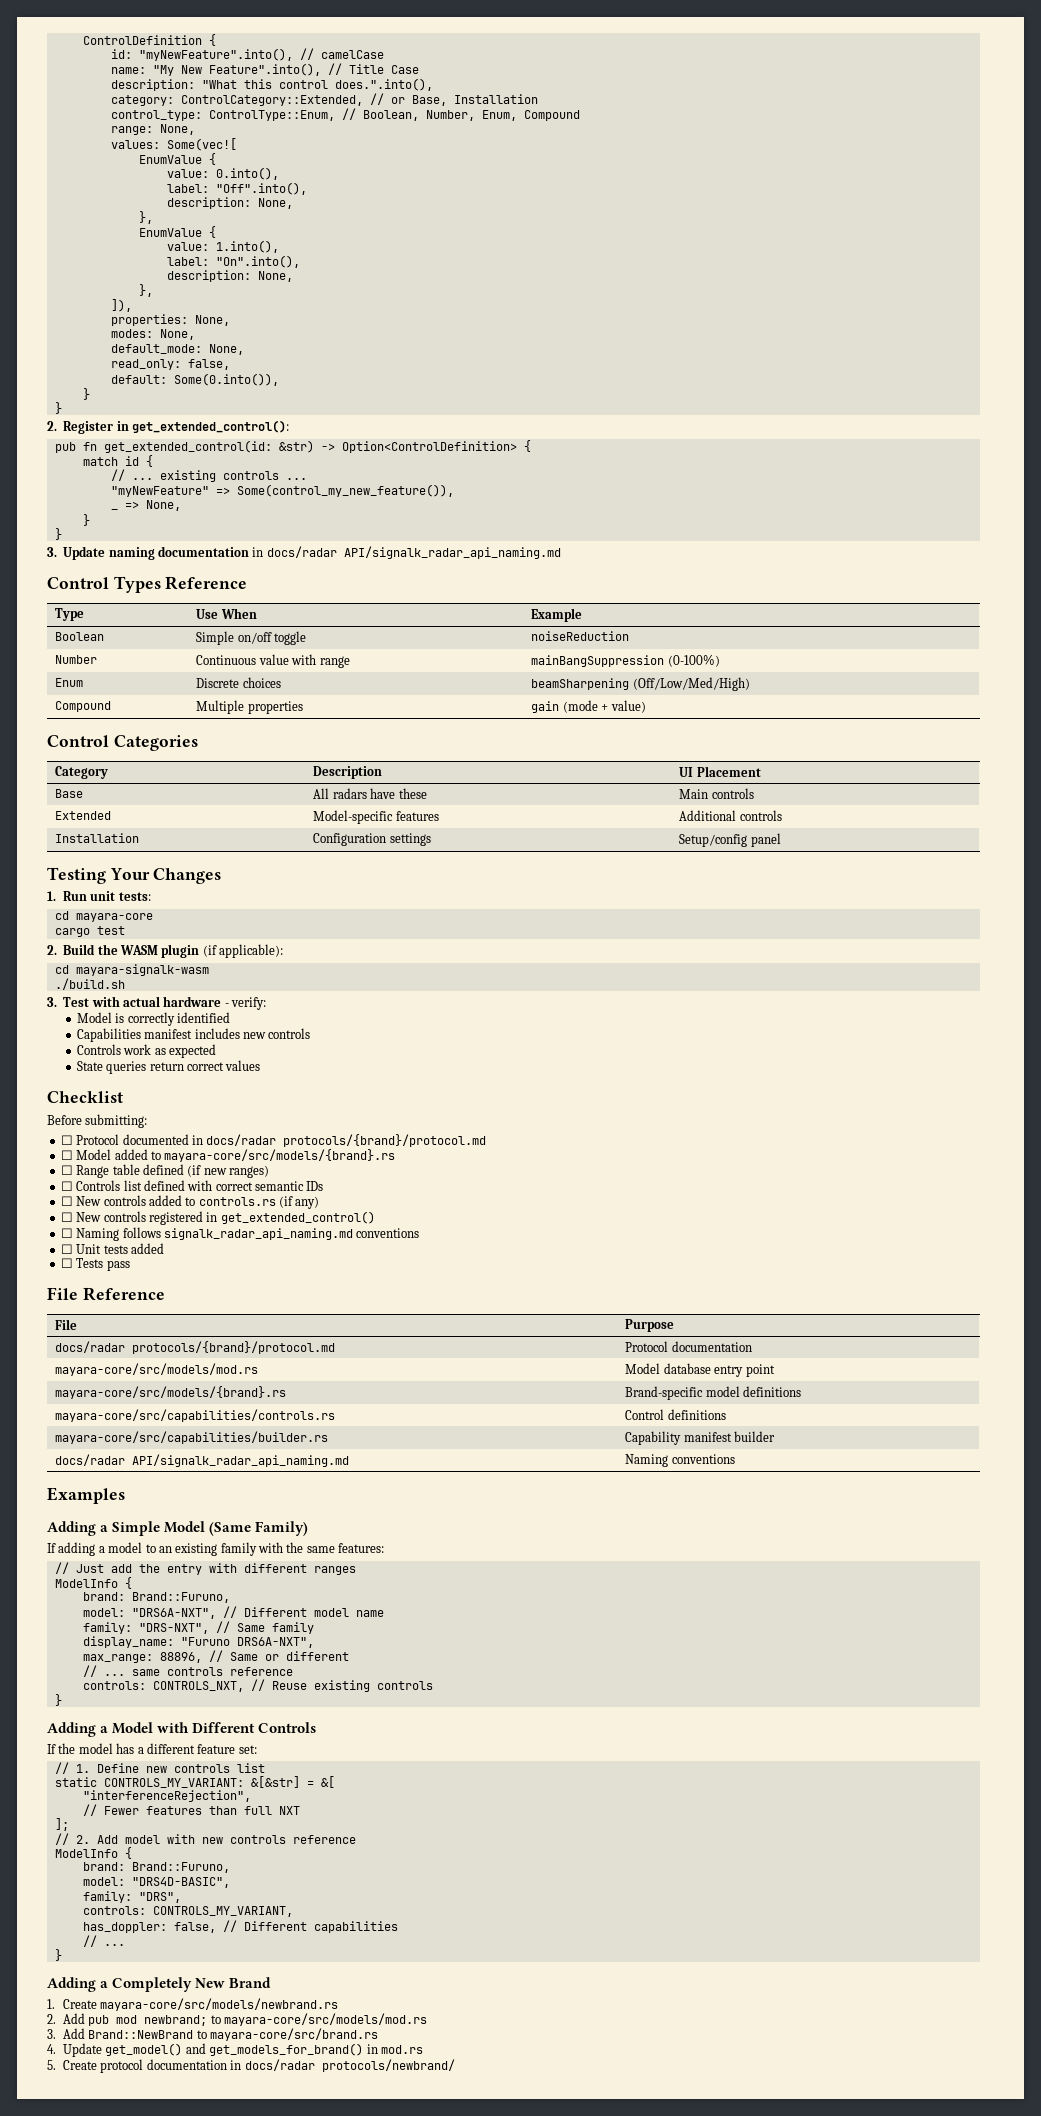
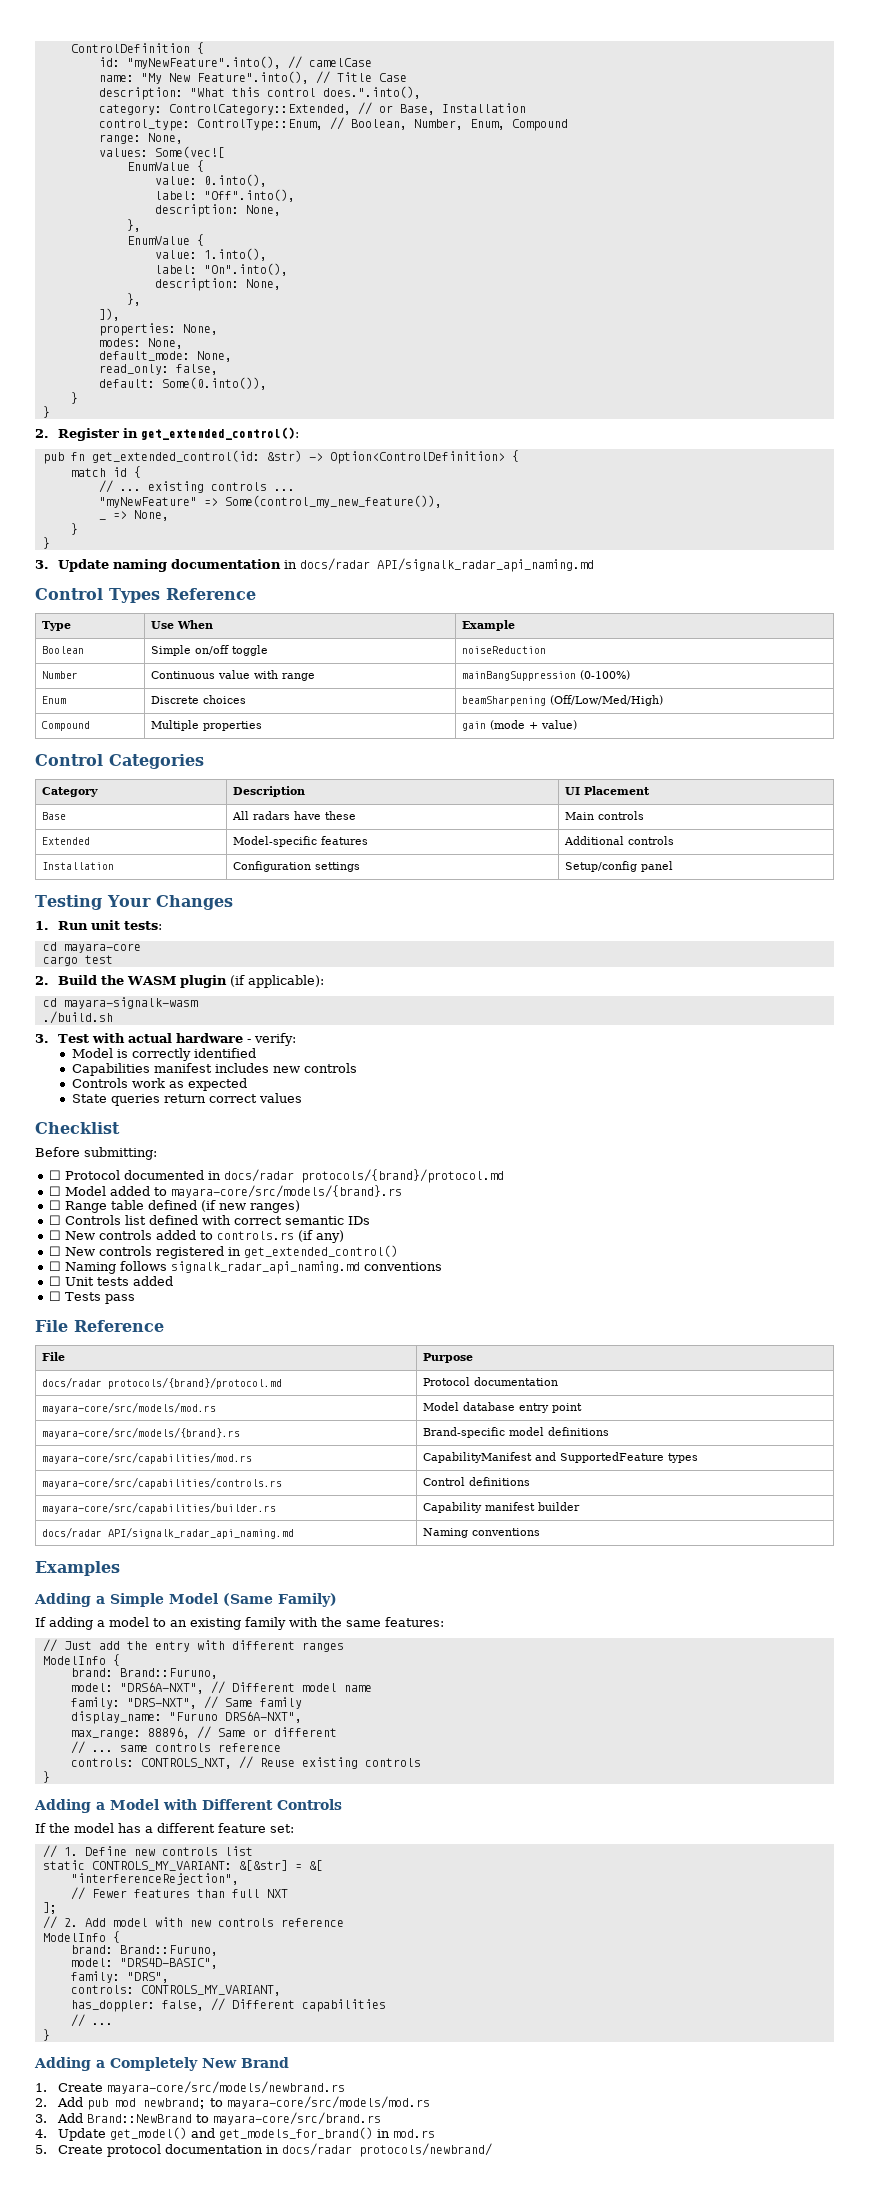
(802, 1391) none -> [41,1452,252,1464] [422,1452,698,1463] // mayara-core/src/capabilities/mod.rs | CapabilityManifest and SupportedFeature types

